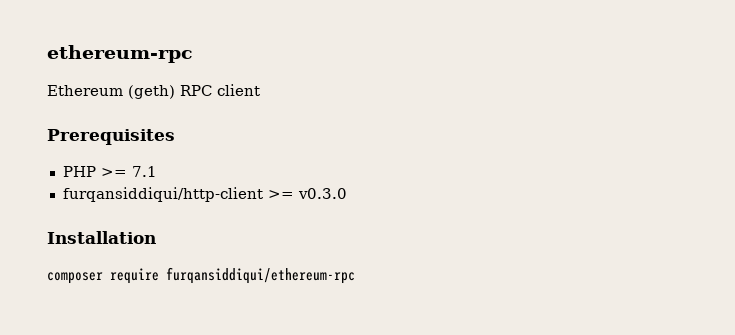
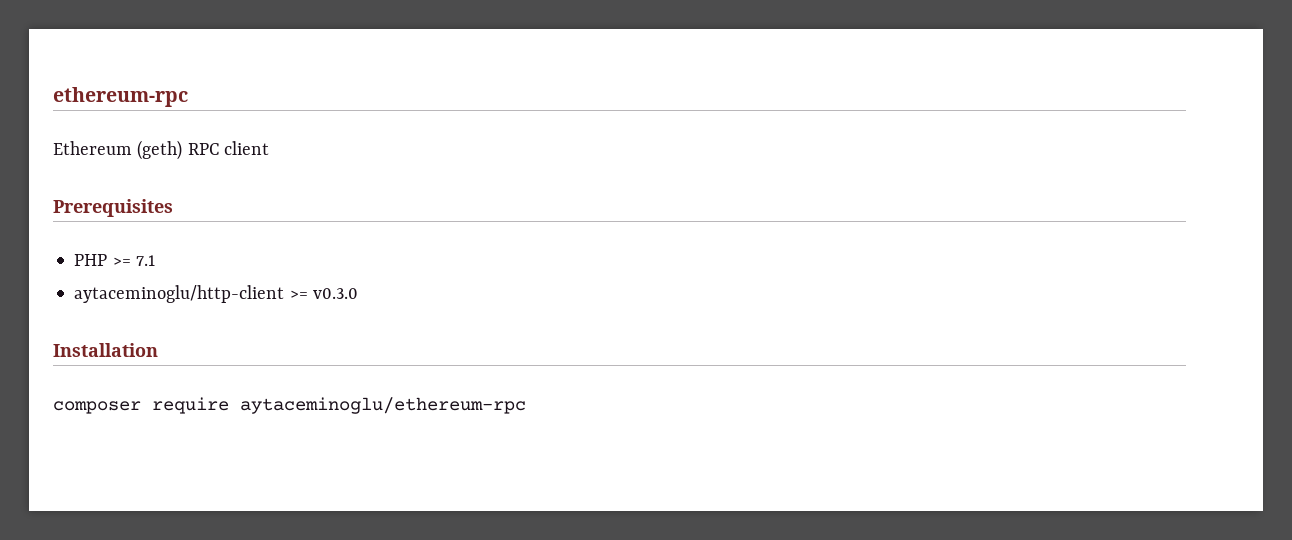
[62,187,263,202] furqansiddiqui/http-client -> [74,285,285,303] aytaceminoglu/http-client
[166,267,355,284] furqansiddiqui/ethereum-rpc -> [240,397,526,414] aytaceminoglu/ethereum-rpc

